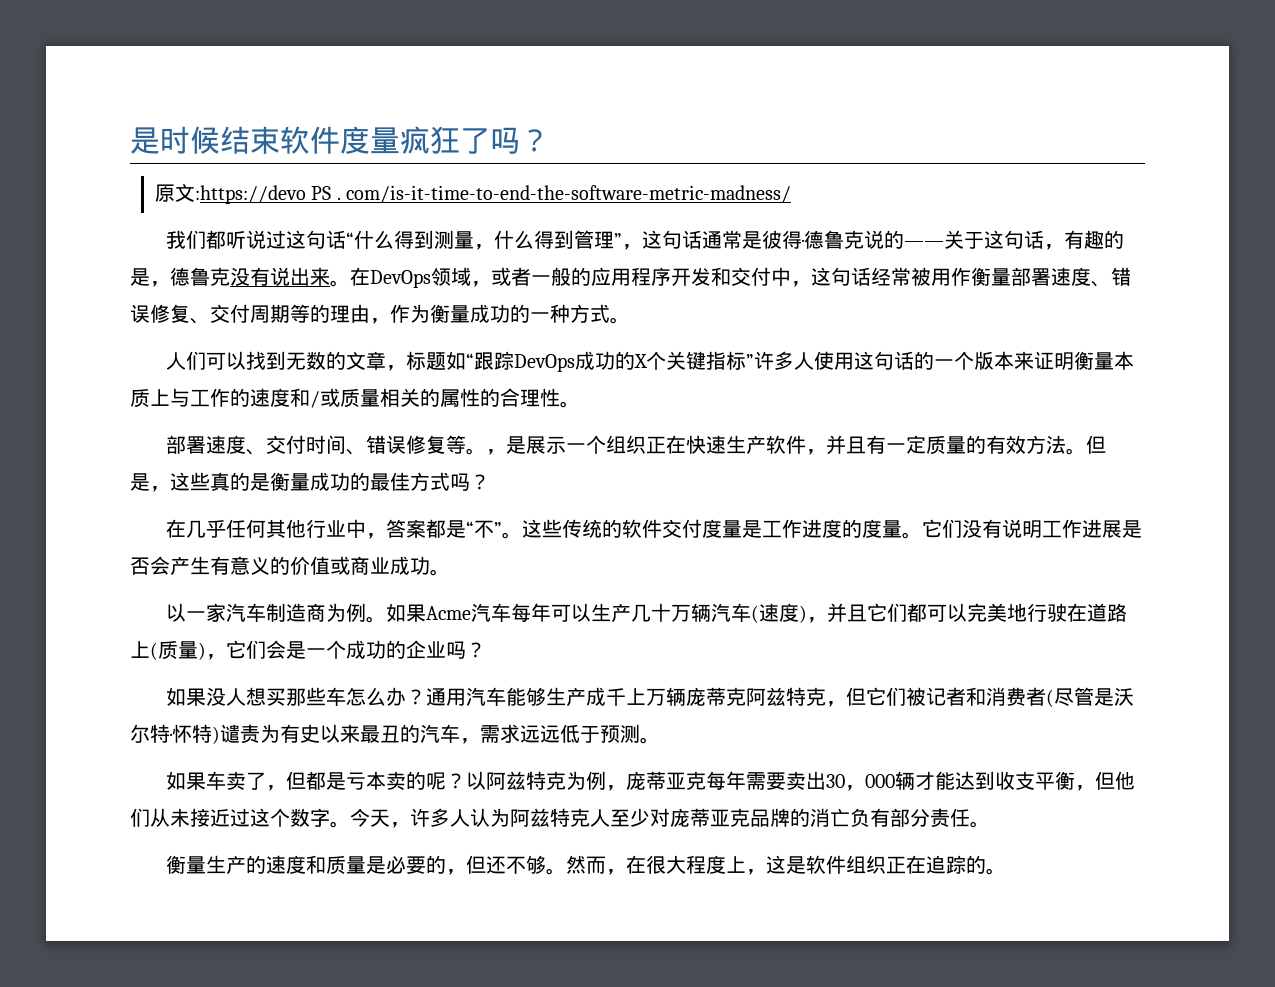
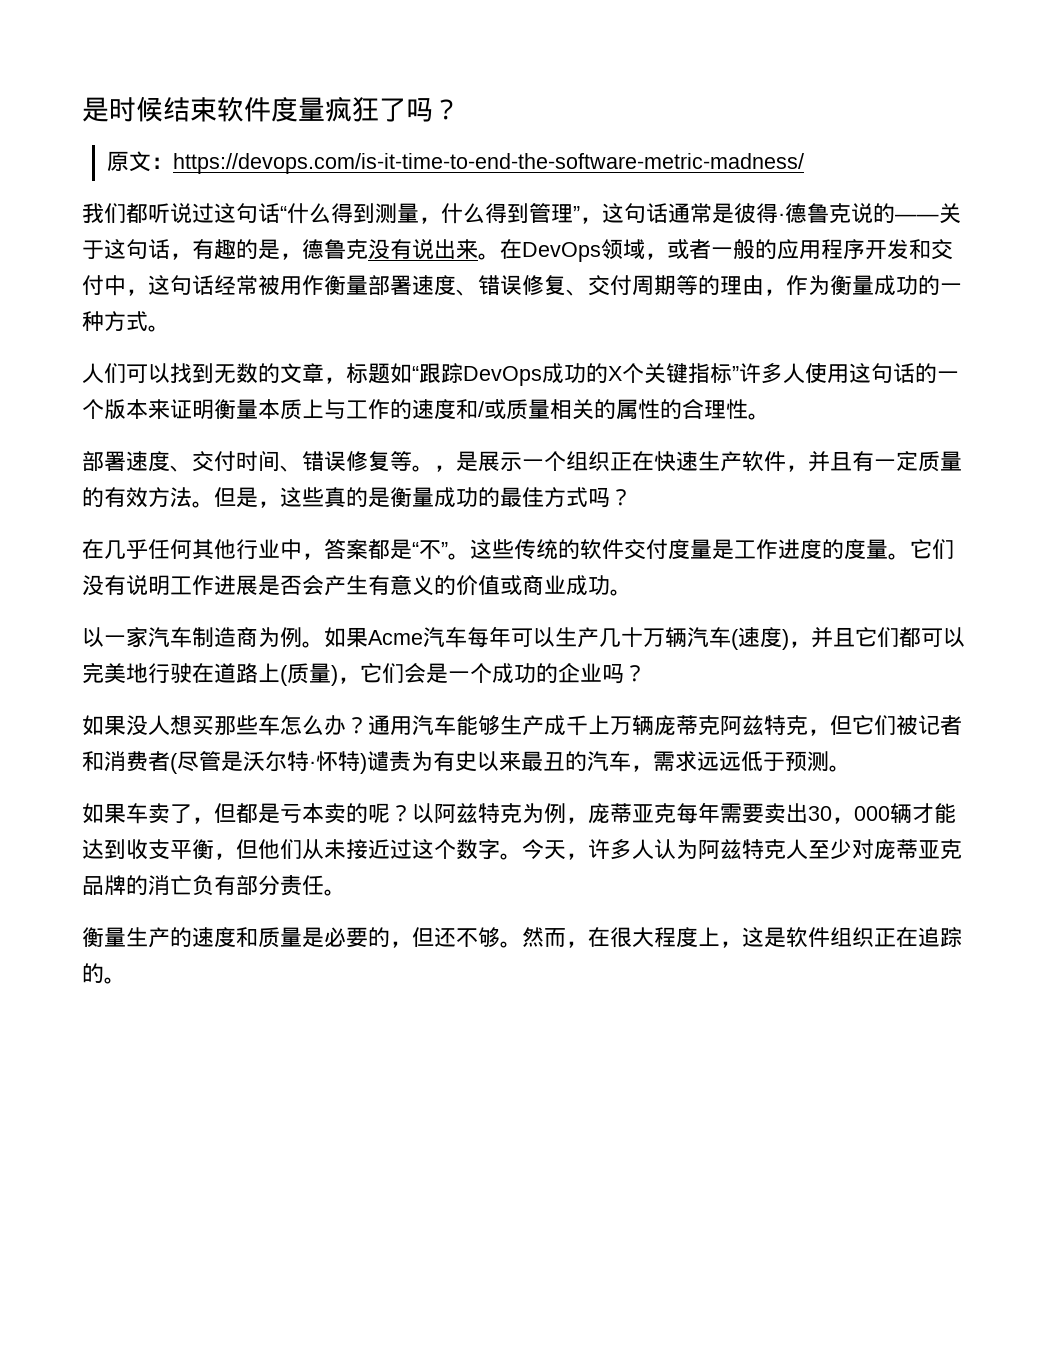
[194,185,791,204] :https://devo PS . com/is-it-time-to-end-the-software-metric-madness/ -> [150,153,804,174] ：https://devops.com/is-it-time-to-end-the-software-metric-madness/

